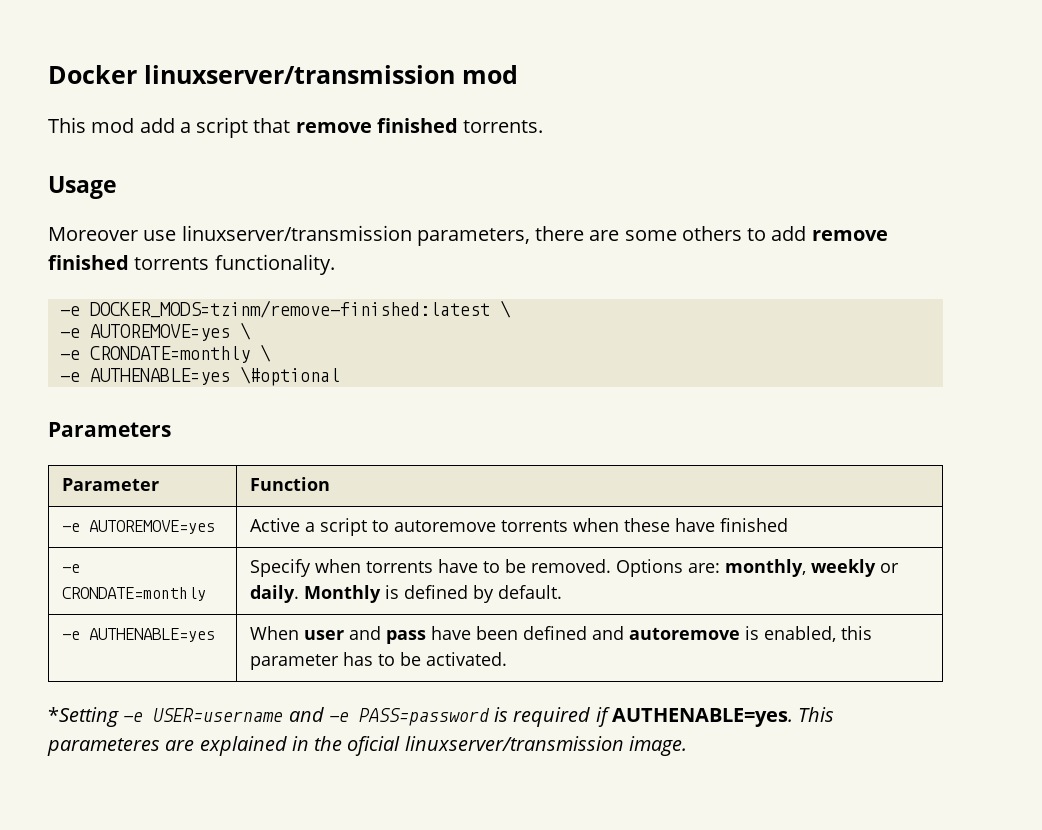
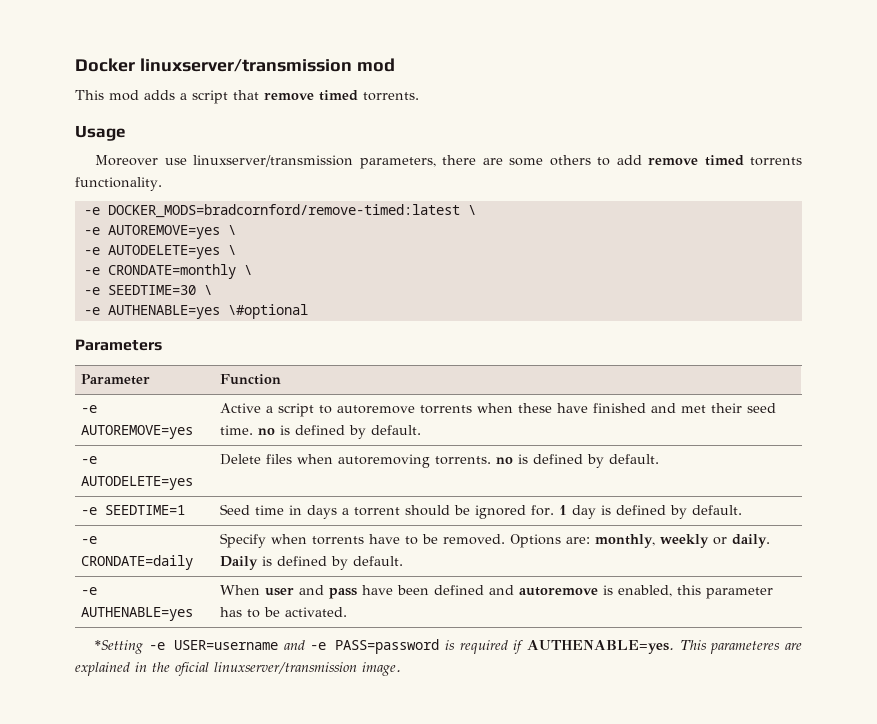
[139,118,175,133] add -> [144,90,175,100] adds
[376,118,458,133] finished -> [319,90,358,101] timed
[48,255,129,270] finished -> [704,155,744,166] timed
[89,300,490,318] DOCKER_MODS=tzinm/remove-finished:latest -> [107,204,460,218] DOCKER_MODS=bradcornford/remove-timed:latest
(251, 331) none -> [83,245,236,259] // -e AUTODELETE=yes \
(271, 353) none -> [83,285,212,295] // -e SEEDTIME=30 \
[62,564,81,573] [62,587,207,601] // -e CRONDATE=monthly -> [650,403,776,413] [219,425,421,439] [80,456,97,464] [80,476,193,490] [219,454,659,468] [80,505,185,515] [219,504,742,519] [80,536,97,544] [80,555,193,570] and met their seed time. no is defined by default. // -e AUTODELETE=yes | Delete files when autoremoving torrents. no is defined by default. // -e SEEDTIME=1 | Seed time in days a torrent should be ignored for. 1 day is defined by default. // -e CRONDATE=daily
[304,585,382,603] Monthly -> [219,556,258,570] Daily

